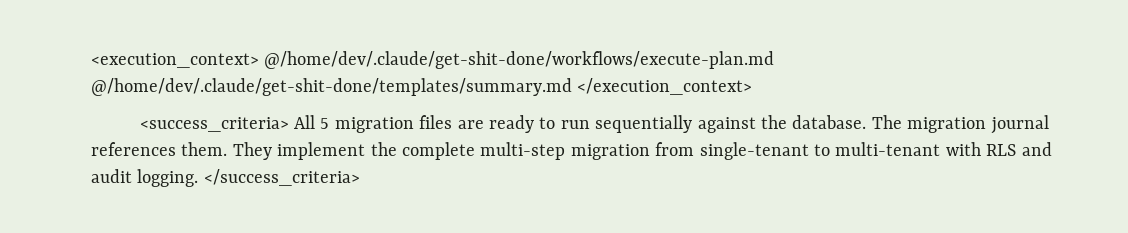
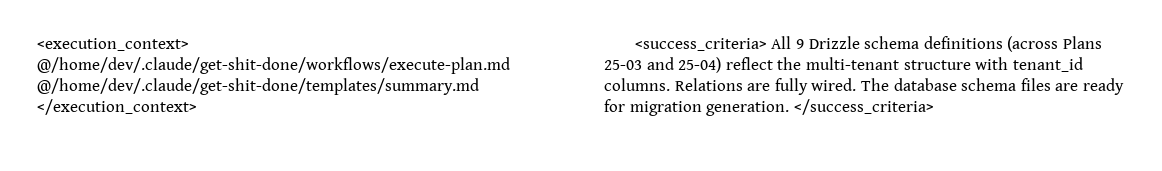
[320,115,1049,134] [91,142,1052,160] [91,169,199,187] 5 migration files are ready to run sequentially against the database. The migration journal references them. They implement the complete multi-step migration from single-tenant to multi-tenant with RLS and audit logging. -> [795,36,1102,52] [604,57,1083,73] [604,78,1124,95] [604,99,790,116] 9 Drizzle schema definitions (across Plans 25-03 and 25-04) reflect the multi-tenant structure with tenant_id columns. Relations are fully wired. The database schema files are ready for migration generation.

